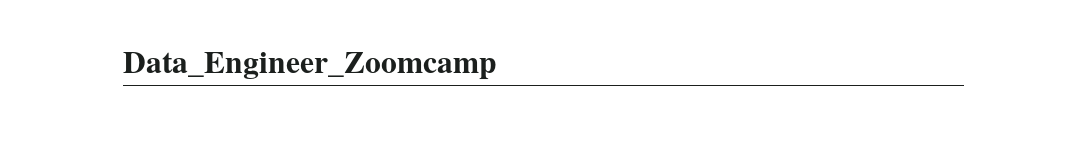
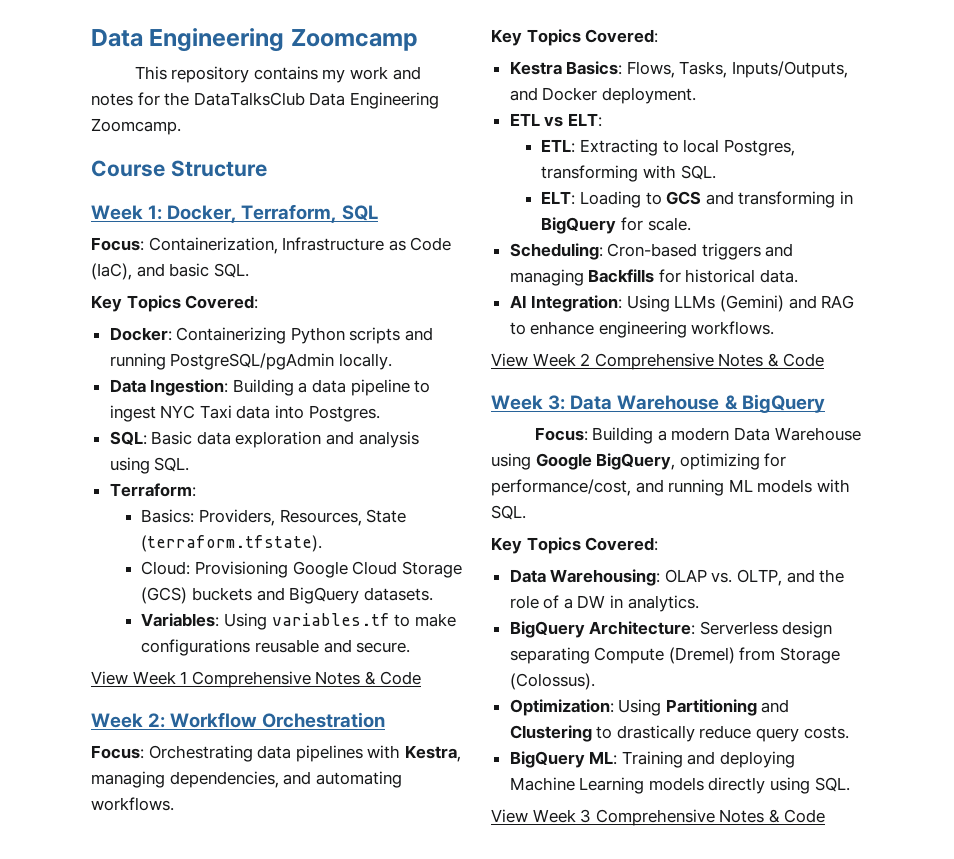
[123,52,497,80] Data_Engineer_Zoomcamp -> [91,28,418,52] [134,66,421,83] [91,92,439,109] [91,118,181,135] [91,160,267,177] [91,204,378,223] [91,237,452,254] [91,263,249,280] [91,295,259,312] [109,327,434,344] [109,353,392,370] [109,379,431,396] [109,405,380,422] [109,431,419,448] [109,457,190,474] [109,483,196,497] [141,509,407,526] [141,535,323,552] [141,561,462,578] [141,587,433,604] [141,613,456,630] [141,639,411,656] [91,671,421,688] [91,712,386,728] [91,745,461,762] [91,771,402,788] [91,797,174,811] [491,29,659,46] [509,61,849,78] [509,87,696,104] [509,113,602,127] [541,139,795,156] [541,165,716,182] [541,191,853,208] [541,217,691,234] [509,243,794,260] [509,269,799,286] [509,295,855,312] [509,321,775,338] [491,353,824,370] [491,394,825,413] [534,427,861,444] [491,453,787,470] [491,479,850,496] [491,505,526,520] [491,537,659,554] [509,569,845,586] [509,595,699,612] [509,621,833,638] [509,647,841,664] [509,673,595,690] [509,699,790,716] [509,725,849,742] [509,751,796,768] [509,777,850,794] [491,809,825,826] Data Engineering Zoomcamp // This repository contains my work and notes for the DataTalksClub Data Engineering Zoomcamp. // Course Structure // Week 1: Docker, Terraform, SQL // Focus: Containerization, Infrastructure as Code (IaC), and basic SQL. // Key Topics Covered: // Docker: Containerizing Python scripts and running PostgreSQL/pgAdmin locally. // Data Ingestion: Building a data pipeline to ingest NYC Taxi data into Postgres. // SQL: Basic data exploration and analysis using SQL. // Terraform: // Basics: Providers, Resources, State (terraform.tfstate). // Cloud: Provisioning Google Cloud Storage (GCS) buckets and BigQuery datasets. // Variables: Using variables.tf to make configurations reusable and secure. // View Week 1 Comprehensive Notes & Code // Week 2: Workflow Orchestration // Focus: Orchestrating data pipelines with Kestra, managing dependencies, and automating workflows. // Key Topics Covered: // Kestra Basics: Flows, Tasks, Inputs/Outputs, and Docker deployment. // ETL vs ELT: // ETL: Extracting to local Postgres, transforming with SQL. // ELT: Loading to GCS and transforming in BigQuery for scale. // Scheduling: Cron-based triggers and managing Backfills for historical data. // AI Integration: Using LLMs (Gemini) and RAG to enhance engineering workflows. // View Week 2 Comprehensive Notes & Code // Week 3: Data Warehouse & BigQuery // Focus: Building a modern Data Warehouse using Google BigQuery, optimizing for performance/cost, and running ML models with SQL. // Key Topics Covered: // Data Warehousing: OLAP vs. OLTP, and the role of a DW in analytics. // BigQuery Architecture: Serverless design separating Compute (Dremel) from Storage (Colossus). // Optimization: Using Partitioning and Clustering to drastically reduce query costs. // BigQuery ML: Training and deploying Machine Learning models directly using SQL. // View Week 3 Comprehensive Notes & Code

